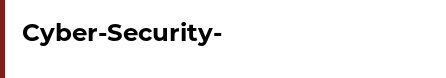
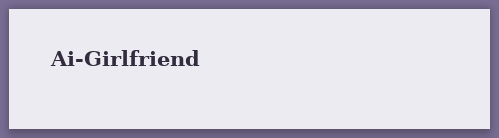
[22,22,222,46] Cyber-Security- -> [50,50,200,66] Ai-Girlfriend

